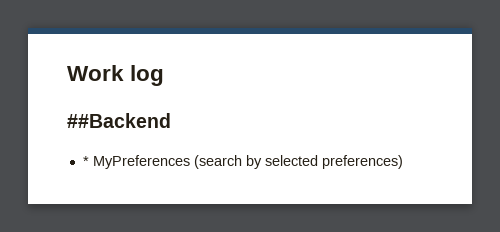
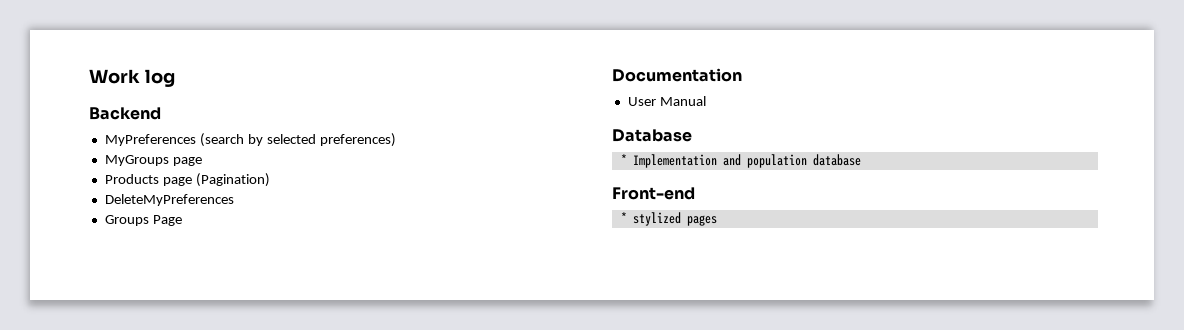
[67,113,171,128] [82,156,89,166] ##Backend // * -> [89,107,161,120] Backend //
(403, 162) none -> [104,155,202,166] [104,173,270,187] [104,194,234,206] [104,215,182,226] [612,68,742,82] [627,96,706,106] [612,129,692,142] [620,154,861,168] [612,187,695,200] [620,212,717,226] // MyGroups page // Products page (Pagination) // DeleteMyPreferences // Groups Page // Documentation // User Manual // Database // * Implementation and population database // Front-end // * stylized pages

